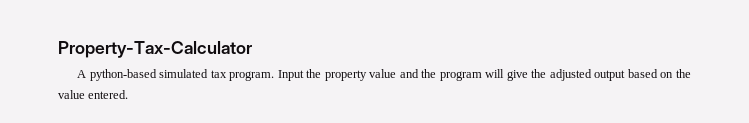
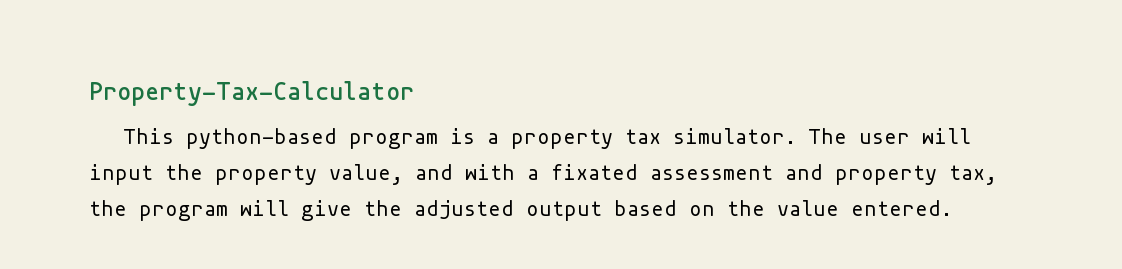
[77,69,419,81] A python-based simulated tax program. Input the property value and -> [122,128,971,149] [89,164,997,185] This python-based program is a property tax simulator. The user will input the property value, and with a fixated assessment and property tax,

